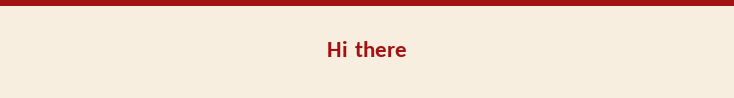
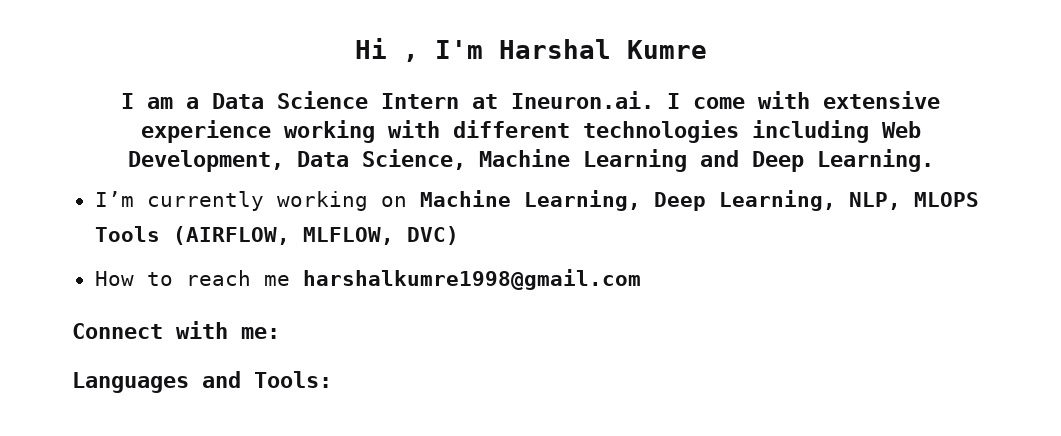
[354,41,407,57] there -> [402,39,707,62] [121,91,940,109] [140,120,921,143] [127,149,934,172] [94,190,979,211] [94,226,459,245] [94,269,641,290] [72,321,280,339] [72,371,332,393] , I'm Harshal Kumre // I am a Data Science Intern at Ineuron.ai. I come with extensive experience working with different technologies including Web Development, Data Science, Machine Learning and Deep Learning. // I’m currently working on Machine Learning, Deep Learning, NLP, MLOPS Tools (AIRFLOW, MLFLOW, DVC) // How to reach me harshalkumre1998@gmail.com // Connect with me: // Languages and Tools:

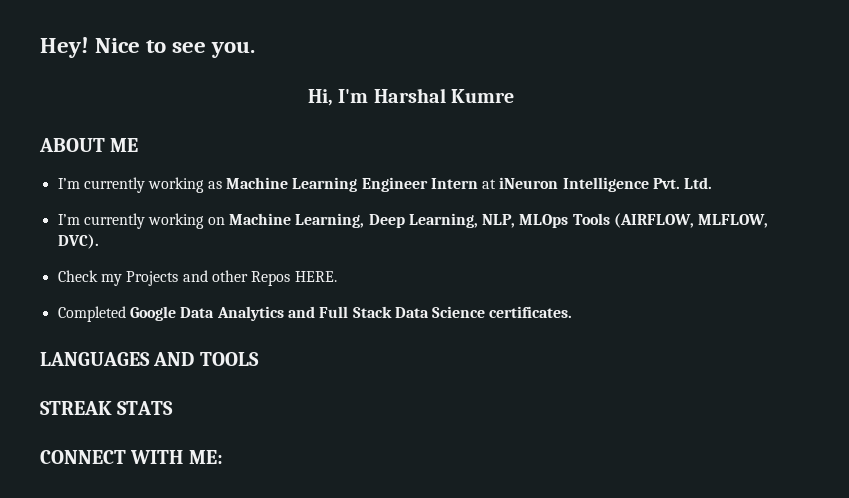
[354,38,707,62] [121,91,940,109] [140,120,921,143] [127,149,934,172] Hi , I'm Harshal Kumre // I am a Data Science Intern at Ineuron.ai. I come with extensive experience working with different technologies including Web Development, Data Science, Machine Learning and Deep Learning. -> [40,37,256,58] [307,88,515,106] [39,138,139,152] [57,177,713,193] Hey! Nice to see you. // Hi, I'm Harshal Kumre // ABOUT ME // I’m currently working as Machine Learning Engineer Intern at iNeuron Intelligence Pvt. Ltd.
[913,192,979,207] MLOPS -> [519,214,569,228] MLOps
[406,226,459,245] [94,269,641,290] [72,321,280,339] [72,371,332,393] DVC) // How to reach me harshalkumre1998@gmail.com // Connect with me: // Languages and Tools: -> [57,234,99,249] [57,270,337,286] [57,306,573,322] [40,352,259,366] [40,401,174,415] [40,450,223,464] DVC). // Check my Projects and other Repos HERE. // Completed Google Data Analytics and Full Stack Data Science certificates. // LANGUAGES AND TOOLS // STREAK STATS // CONNECT WITH ME:

